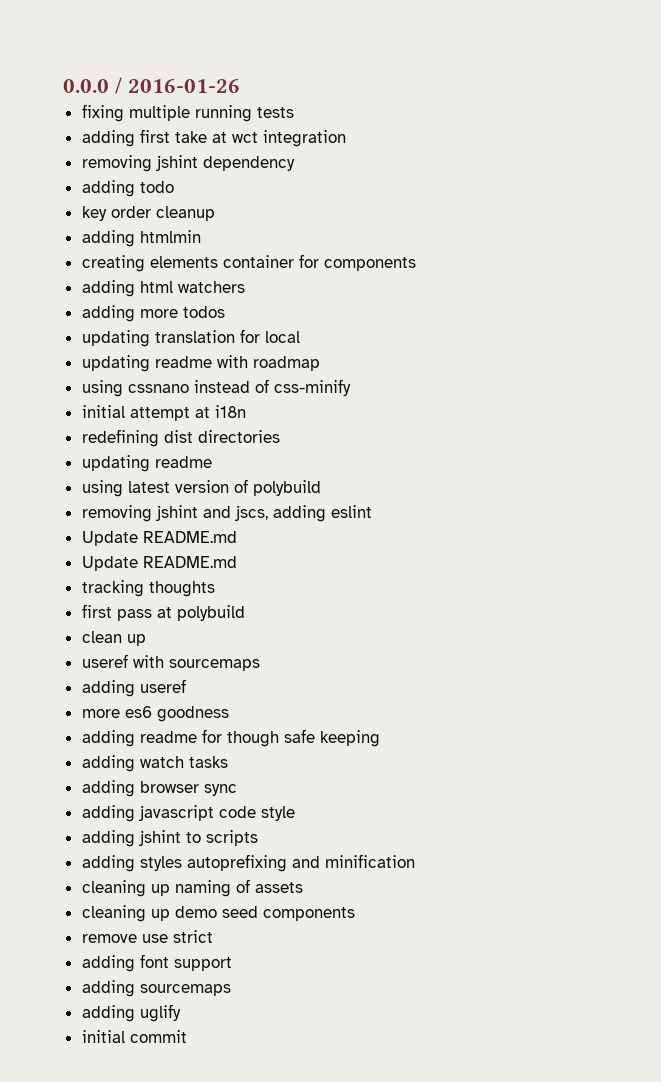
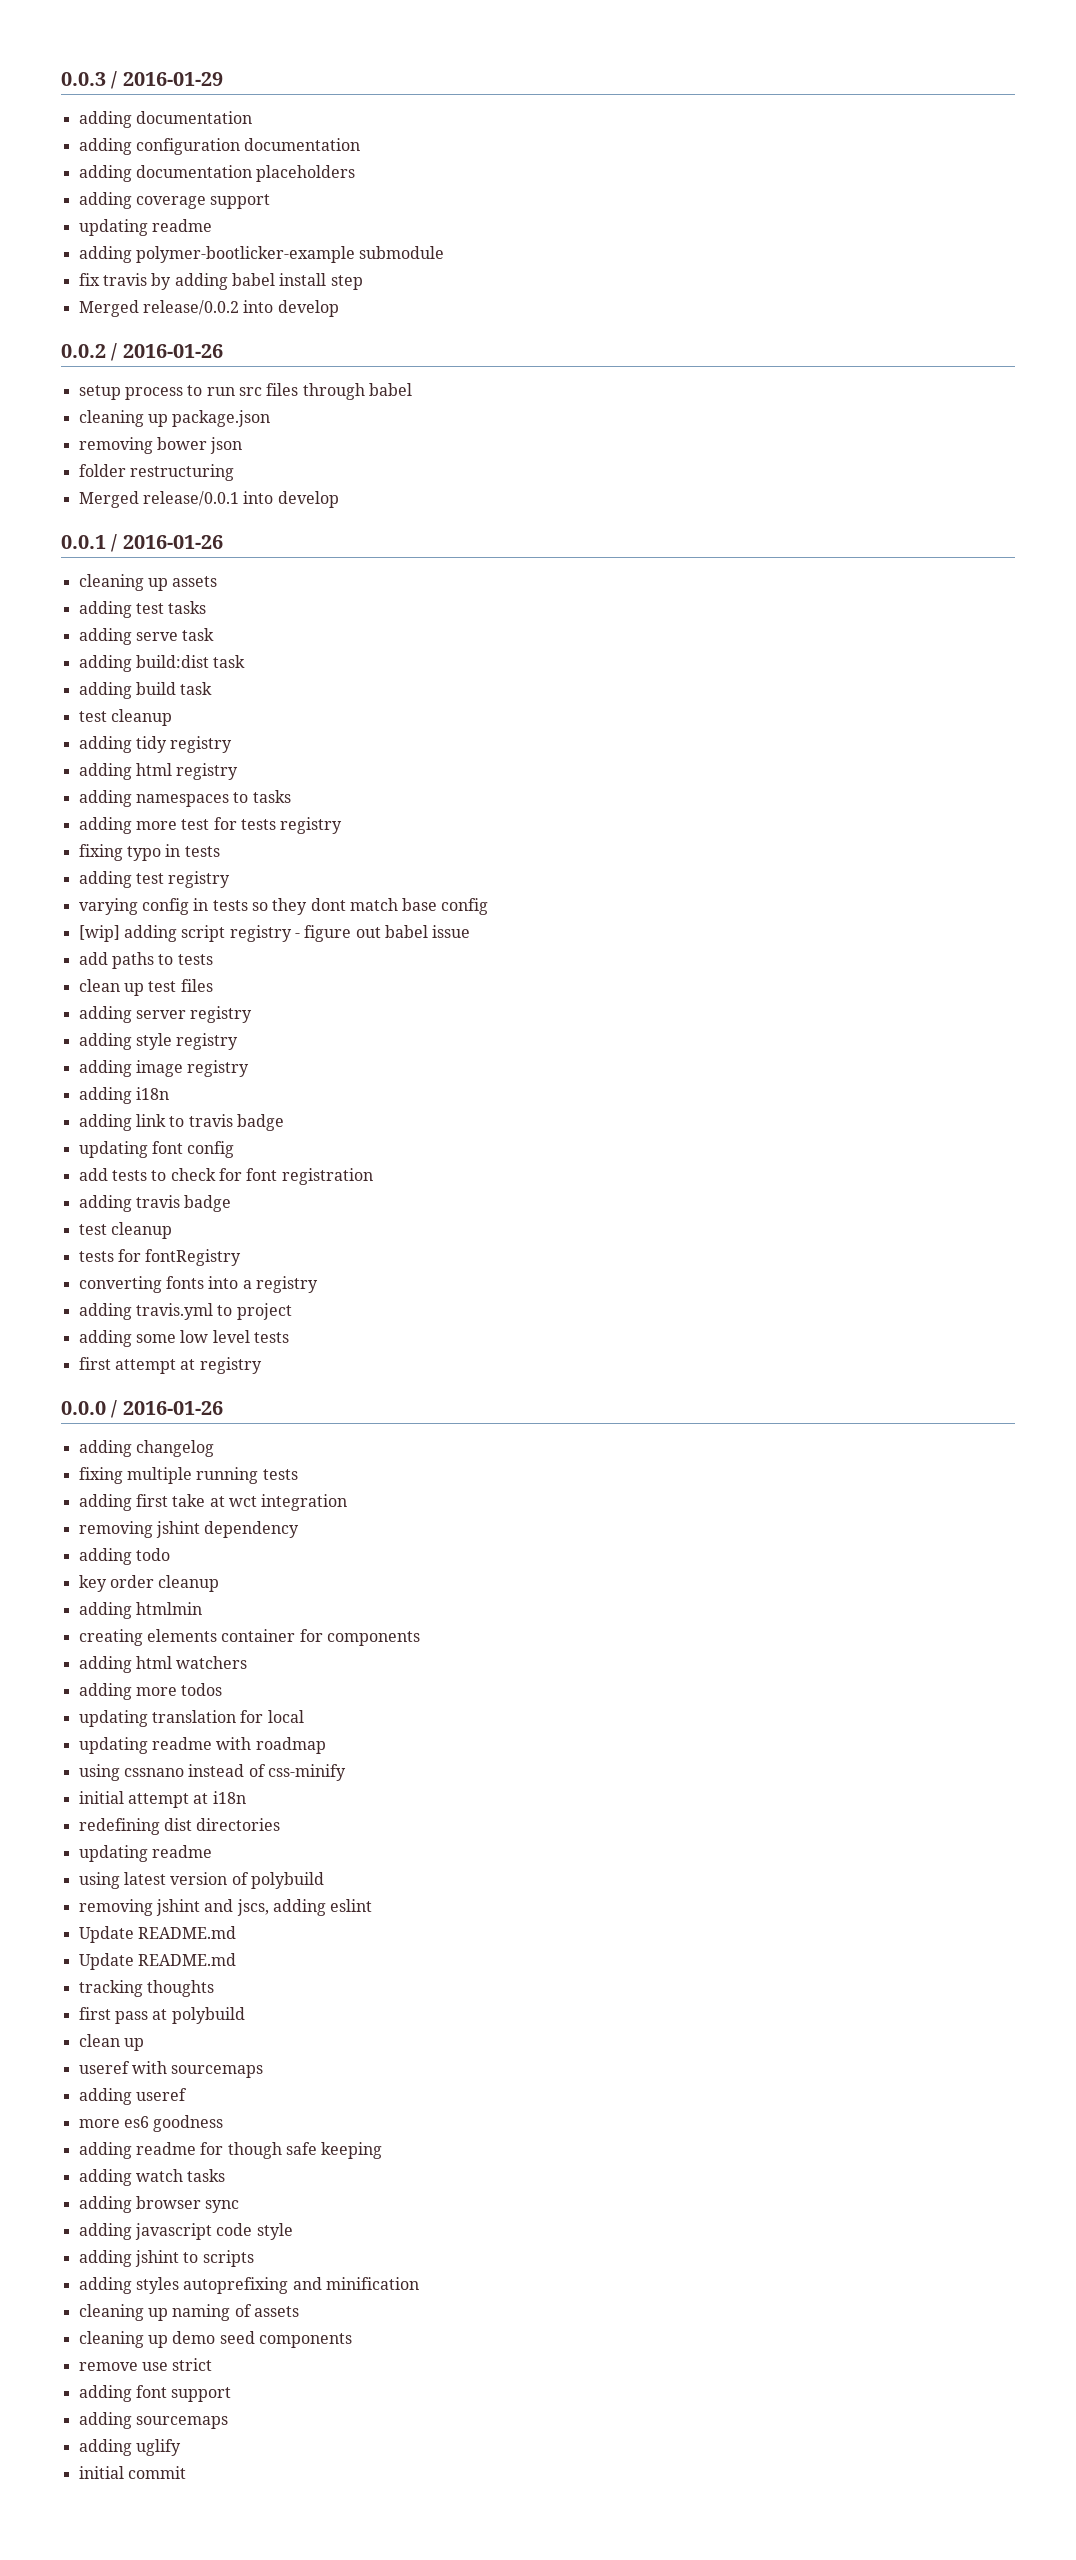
(63, 86) none -> [61,71,223,89] [78,111,252,128] [78,138,361,155] [78,165,356,182] [78,192,271,209] [78,219,212,236] [78,246,445,263] [78,273,363,290] [78,300,339,317] [61,343,223,361] [78,383,412,400] [78,410,271,427] [78,437,243,454] [78,464,234,481] [78,491,339,508] [61,534,223,552] [78,574,218,591] [78,601,207,618] [78,628,215,645] [78,655,246,672] [78,682,213,699] [78,709,172,726] [78,736,233,753] [78,763,239,780] [78,790,291,807] [78,817,343,834] [78,844,220,861] [78,871,231,888] [78,898,489,915] [78,925,471,942] [78,952,213,969] [78,979,213,996] [78,1006,253,1023] [78,1033,239,1050] [78,1060,250,1077] [78,1087,169,1104] [78,1114,284,1131] [78,1141,235,1158] [78,1168,373,1185] [78,1195,232,1212] [78,1222,172,1239] [78,1249,242,1266] [78,1276,318,1293] [78,1303,292,1320] [78,1330,289,1347] [78,1357,262,1374] 0.0.3 / 2016-01-29 // adding documentation // adding configuration documentation // adding documentation placeholders // adding coverage support // updating readme // adding polymer-bootlicker-example submodule // fix travis by adding babel install step // Merged release/0.0.2 into develop // 0.0.2 / 2016-01-26 // setup process to run src files through babel // cleaning up package.json // removing bower json // folder restructuring // Merged release/0.0.1 into develop // 0.0.1 / 2016-01-26 // cleaning up assets // adding test tasks // adding serve task // adding build:dist task // adding build task // test cleanup // adding tidy registry // adding html registry // adding namespaces to tasks // adding more test for tests registry // fixing typo in tests // adding test registry // varying config in tests so they dont match base config // [wip] adding script registry - figure out babel issue // add paths to tests // clean up test files // adding server registry // adding style registry // adding image registry // adding i18n // adding link to travis badge // updating font config // add tests to check for font registration // adding travis badge // test cleanup // tests for fontRegistry // converting fonts into a registry // adding travis.yml to project // adding some low level tests // first attempt at registry //
(241, 86) none -> [78,1440,214,1457] // adding changelog

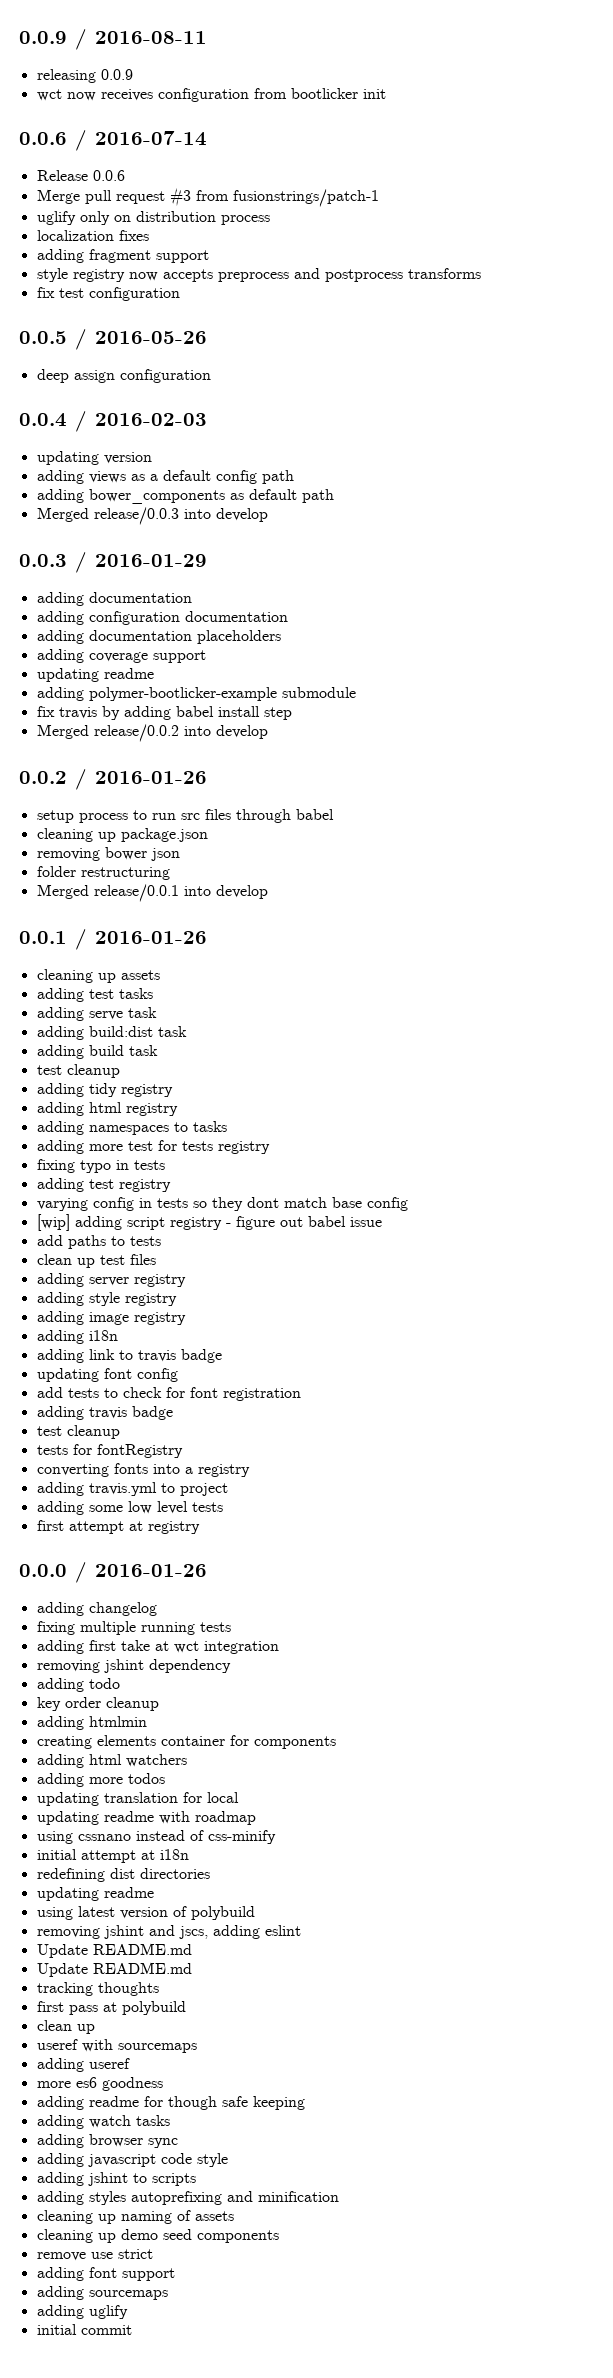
(61, 79) none -> [19,29,207,50] [36,69,133,83] [36,88,386,102] [19,130,207,151] [36,170,125,181] [36,187,379,207] [36,211,270,225] [36,230,149,241] [36,249,209,263] [36,268,481,282] [36,287,180,301] [19,329,207,350] [36,369,211,383] [19,411,207,432] [36,451,152,465] [36,470,294,484] [36,489,334,504] [36,507,268,525] 0.0.9 / 2016-08-11 // releasing 0.0.9 // wct now receives configuration from bootlicker init // 0.0.6 / 2016-07-14 // Release 0.0.6 // Merge pull request #3 from fusionstrings/patch-1 // uglify only on distribution process // localization fixes // adding fragment support // style registry now accepts preprocess and postprocess transforms // fix test configuration // 0.0.5 / 2016-05-26 // deep assign configuration // 0.0.4 / 2016-02-03 // updating version // adding views as a default config path // adding bower_components as default path // Merged release/0.0.3 into develop //

